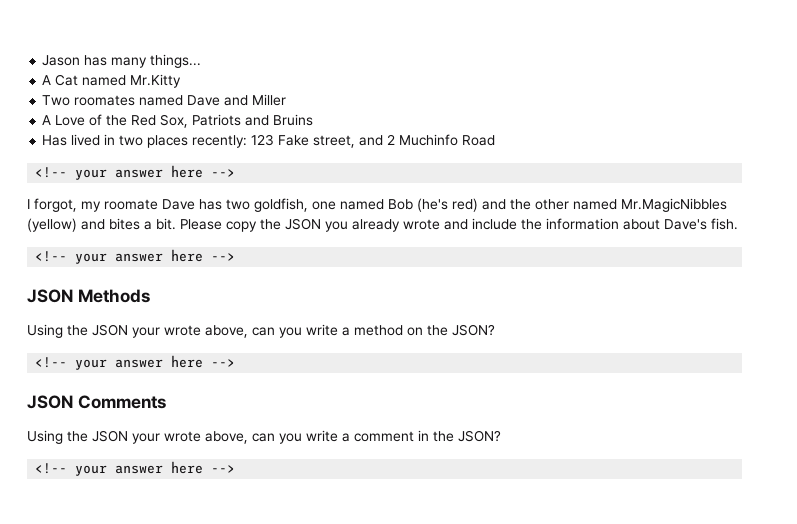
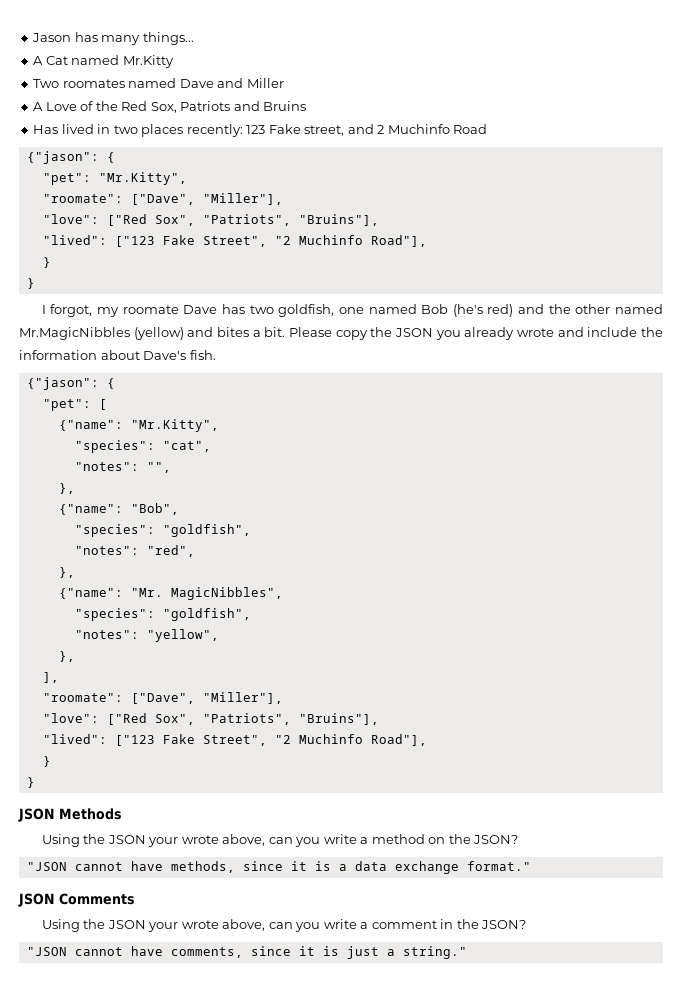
[35,165,236,180] <!-- your answer here --> -> [26,151,115,164] [42,172,187,185] [42,193,283,205] [42,214,379,226] [42,235,427,247] [42,257,51,268] [26,278,35,289] {"jason": { // "pet": "Mr.Kitty", // "roomate": ["Dave", "Miller"], // "love": ["Red Sox", "Patriots", "Bruins"], // "lived": ["123 Fake Street", "2 Muchinfo Road"], // } // }
[35,249,236,264] <!-- your answer here --> -> [26,377,115,390] [42,399,107,411] [58,419,219,432] [74,440,211,453] [74,462,171,473] [58,483,75,494] [58,503,179,515] [74,524,251,537] [74,545,195,557] [58,567,75,578] [58,587,283,600] [74,608,251,621] [74,629,219,642] [58,651,75,662] [42,672,59,683] [42,692,283,704] [42,713,379,725] [42,734,427,746] [42,756,51,767] [26,777,35,788] {"jason": { // "pet": [ // {"name": "Mr.Kitty", // "species": "cat", // "notes": "", // }, // {"name": "Bob", // "species": "goldfish", // "notes": "red", // }, // {"name": "Mr. MagicNibbles", // "species": "goldfish", // "notes": "yellow", // }, // ], // "roomate": ["Dave", "Miller"], // "love": ["Red Sox", "Patriots", "Bruins"], // "lived": ["123 Fake Street", "2 Muchinfo Road"], // } // }
[35,355,236,370] <!-- your answer here --> -> [26,861,531,874] "JSON cannot have methods, since it is a data exchange format."
[35,461,236,476] <!-- your answer here --> -> [26,946,467,959] "JSON cannot have comments, since it is just a string."

